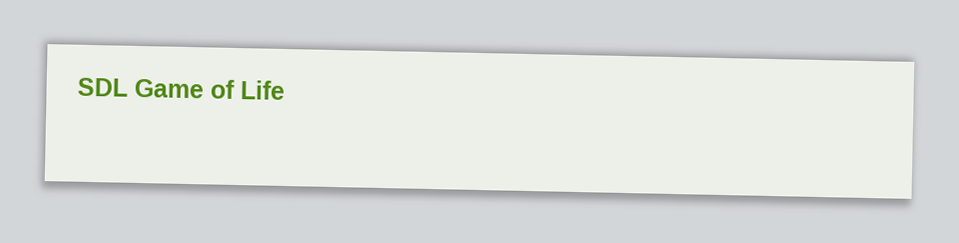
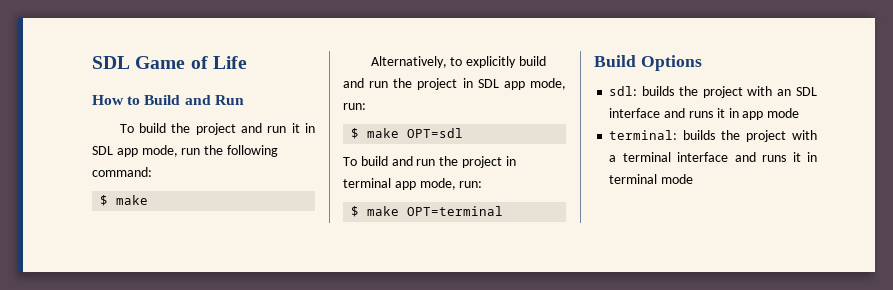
(285, 90) none -> [92,95,244,105] [119,123,315,135] [92,145,278,157] [92,167,152,177] [100,195,149,206] [370,56,546,68] [343,78,566,90] [343,103,366,110] [351,128,464,139] [343,156,516,168] [343,178,483,190] [351,206,504,217] [594,55,702,71] [609,86,817,98] [609,108,800,120] [609,130,817,142] [609,152,817,162] [609,174,694,184] // How to Build and Run // To build the project and run it in SDL app mode, run the following command: // $ make // Alternatively, to explicitly build and run the project in SDL app mode, run: // $ make OPT=sdl // To build and run the project in terminal app mode, run: // $ make OPT=terminal // Build Options // sdl: builds the project with an SDL interface and runs it in app mode // terminal: builds the project with a terminal interface and runs it in terminal mode

